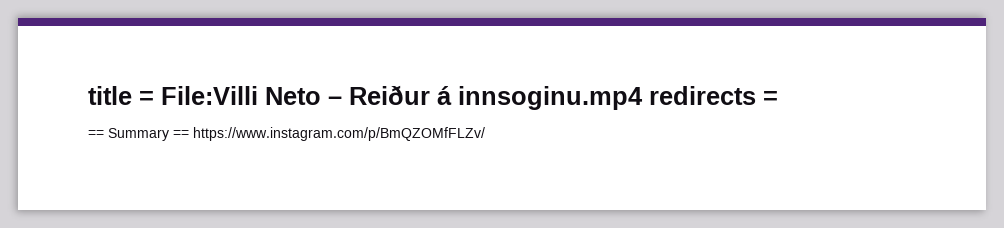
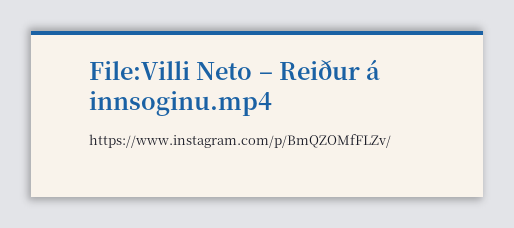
[88,86,154,105] title = -> (89, 70) none
[649,86,778,105] [88,128,189,141] redirects = // == Summary == -> (272, 103) //

